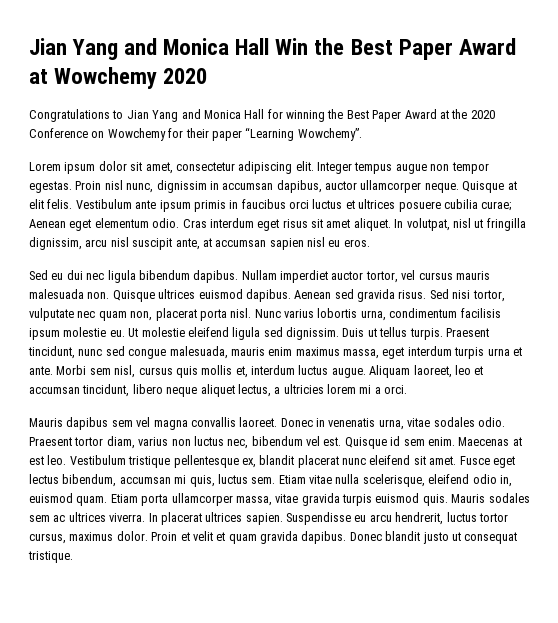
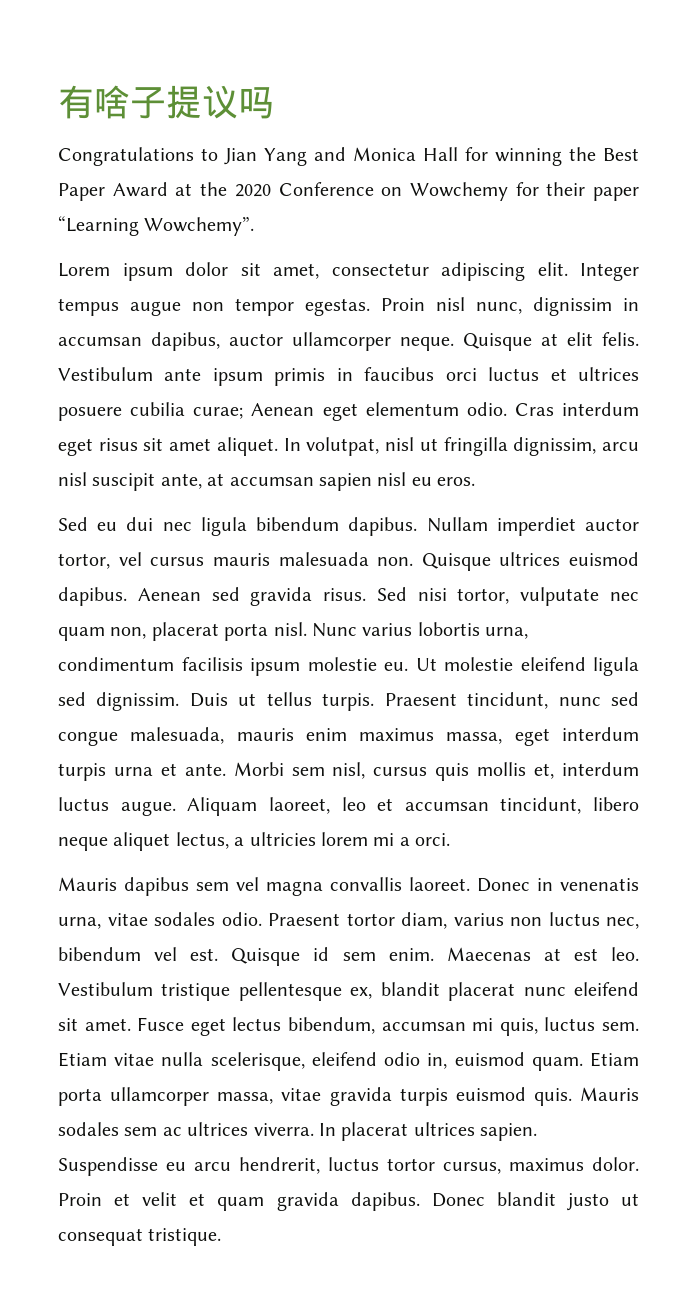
[29,38,516,60] [29,67,208,89] Jian Yang and Monica Hall Win the Best Paper Award at Wowchemy 2020 -> [58,85,274,119] 有啥子提议吗

